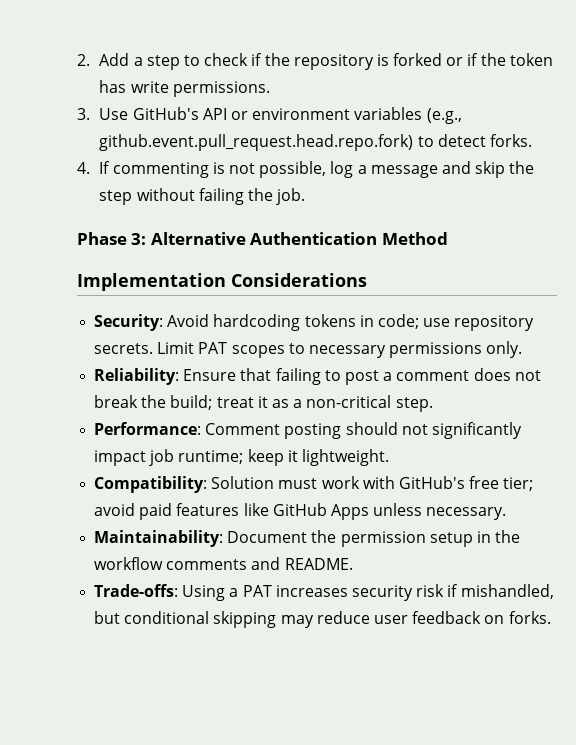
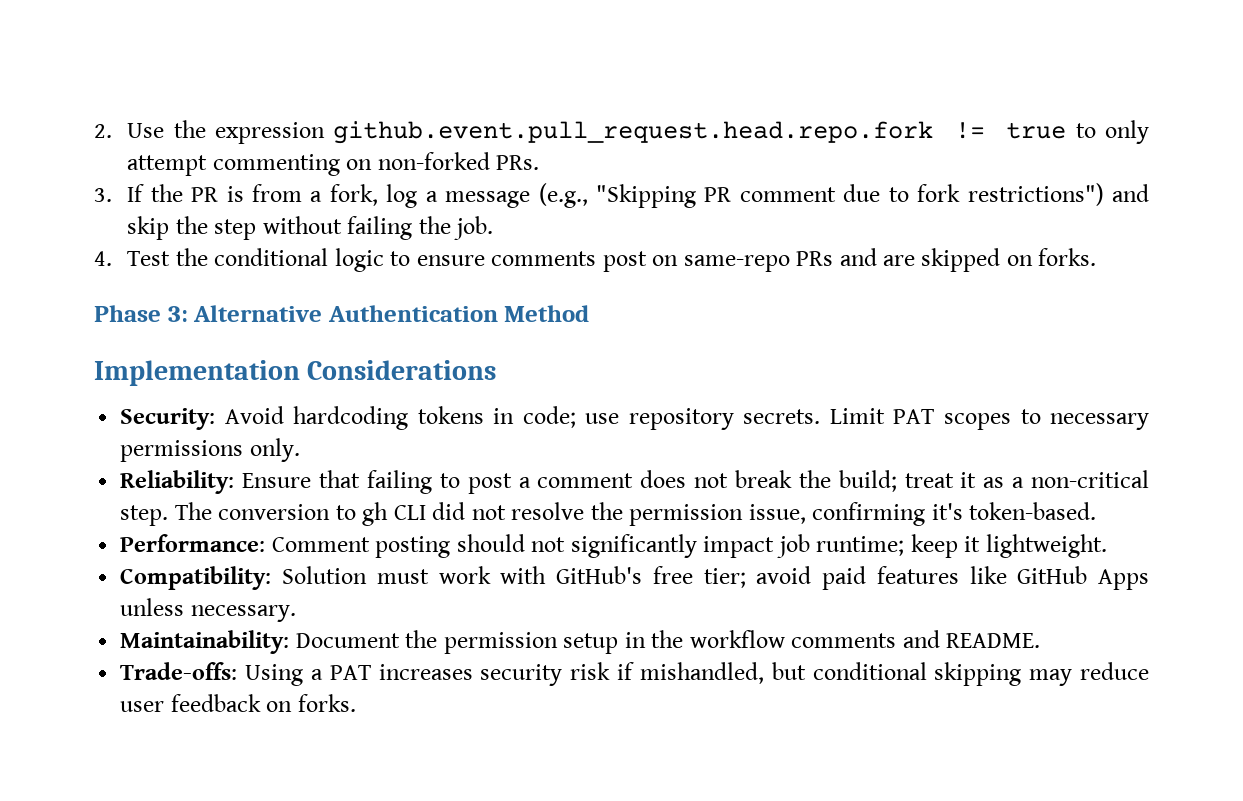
[99,53,553,70] [99,80,270,97] [77,107,462,124] [99,134,533,151] [77,161,438,178] Add a step to check if the repository is forked or if the token has write permissions. // 3. Use GitHub's API or environment variables (e.g., github.event.pull_request.head.repo.fork) to detect forks. // 4. If commenting is not possible, log a message -> [127,120,1149,144] [127,152,540,176] [94,183,1104,208] Use the expression github.event.pull_request.head.repo.fork != true to only attempt commenting on non-forked PRs. // 3. If the PR is from a fork, log a message (e.g., "Skipping PR comment due to fork restrictions")
(306, 196) none -> [94,248,1097,272] // 4. Test the conditional logic to ensure comments post on same-repo PRs and are skipped on forks.
(433, 404) none -> [174,502,1097,526] The conversion to gh CLI did not resolve the permission issue, confirming it's token-based.

